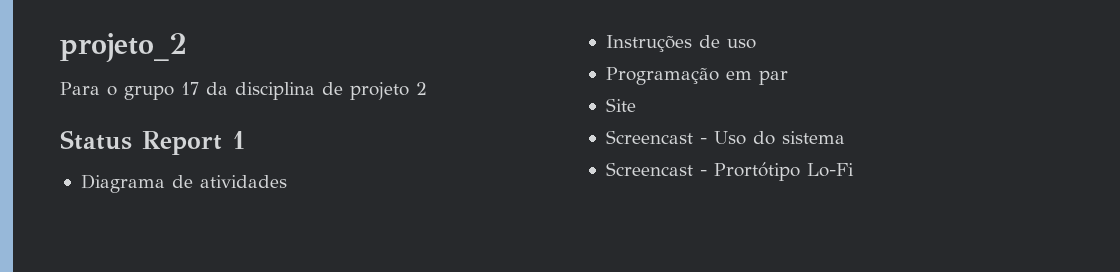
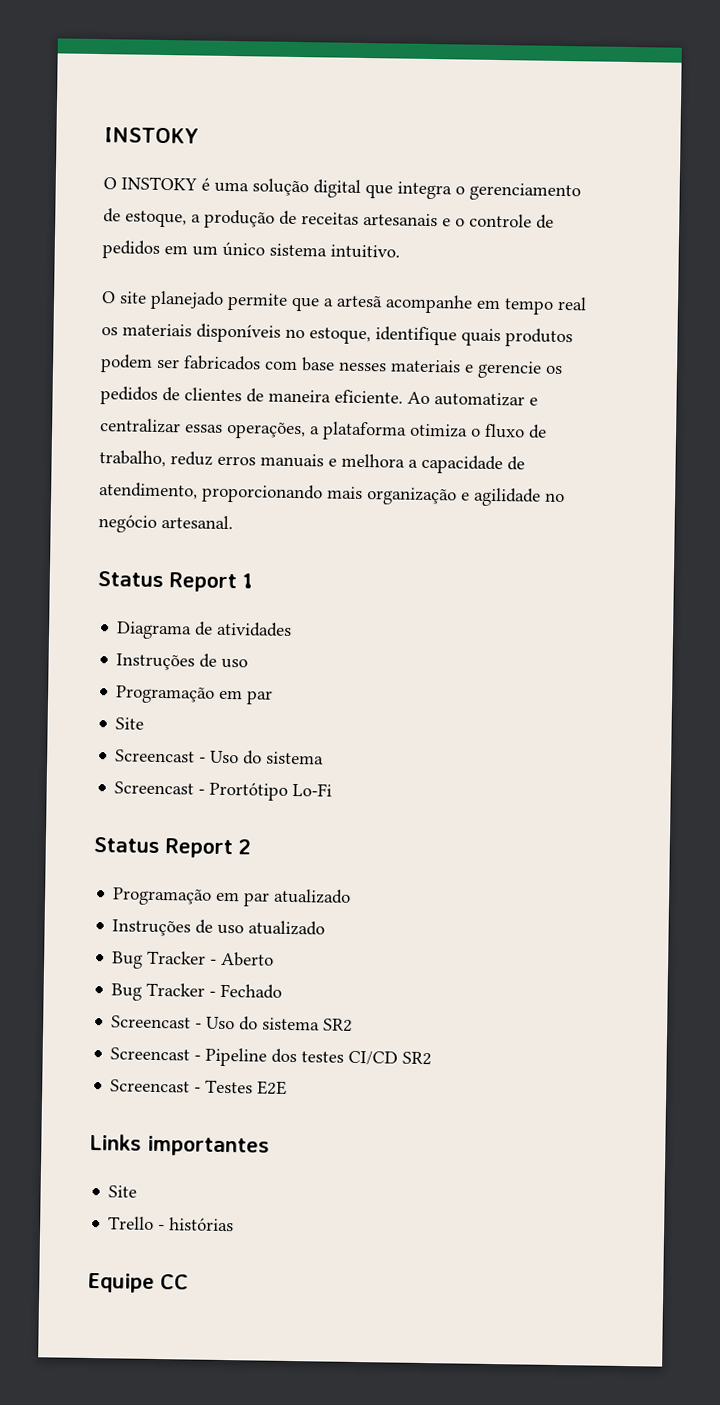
[60,33,187,62] [60,82,427,100] projeto_2 // Para o grupo 17 da disciplina de projeto 2 -> [104,127,199,144] [103,176,581,202] [103,208,554,229] [102,240,400,259] [101,290,587,315] [101,323,573,348] [100,354,563,379] [100,386,538,407] [100,418,547,441] [99,450,525,475] [99,482,565,507] [98,514,233,533] INSTOKY // O INSTOKY é uma solução digital que integra o gerenciamento de estoque, a produção de receitas artesanais e o controle de pedidos em um único sistema intuitivo. // O site planejado permite que a artesã acompanhe em tempo real os materiais disponíveis no estoque, identifique quais produtos podem ser fabricados com base nesses materiais e gerencie os pedidos de clientes de maneira eficiente. Ao automatizar e centralizar essas operações, a plataforma otimiza o fluxo de trabalho, reduz erros manuais e melhora a capacidade de atendimento, proporcionando mais organização e agilidade no negócio artesanal.
(854, 170) none -> [93,837,251,859] [112,887,352,907] [112,919,326,937] [111,950,275,969] [111,982,283,1001] [111,1015,354,1032] [110,1047,433,1067] [110,1079,288,1095] [89,1133,270,1157] [108,1185,138,1198] [108,1216,235,1232] [87,1272,189,1293] // Status Report 2 // Programação em par atualizado // Instruções de uso atualizado // Bug Tracker - Aberto // Bug Tracker - Fechado // Screencast - Uso do sistema SR2 // Screencast - Pipeline dos testes CI/CD SR2 // Screencast - Testes E2E // Links importantes // Site // Trello - histórias // Equipe CC

